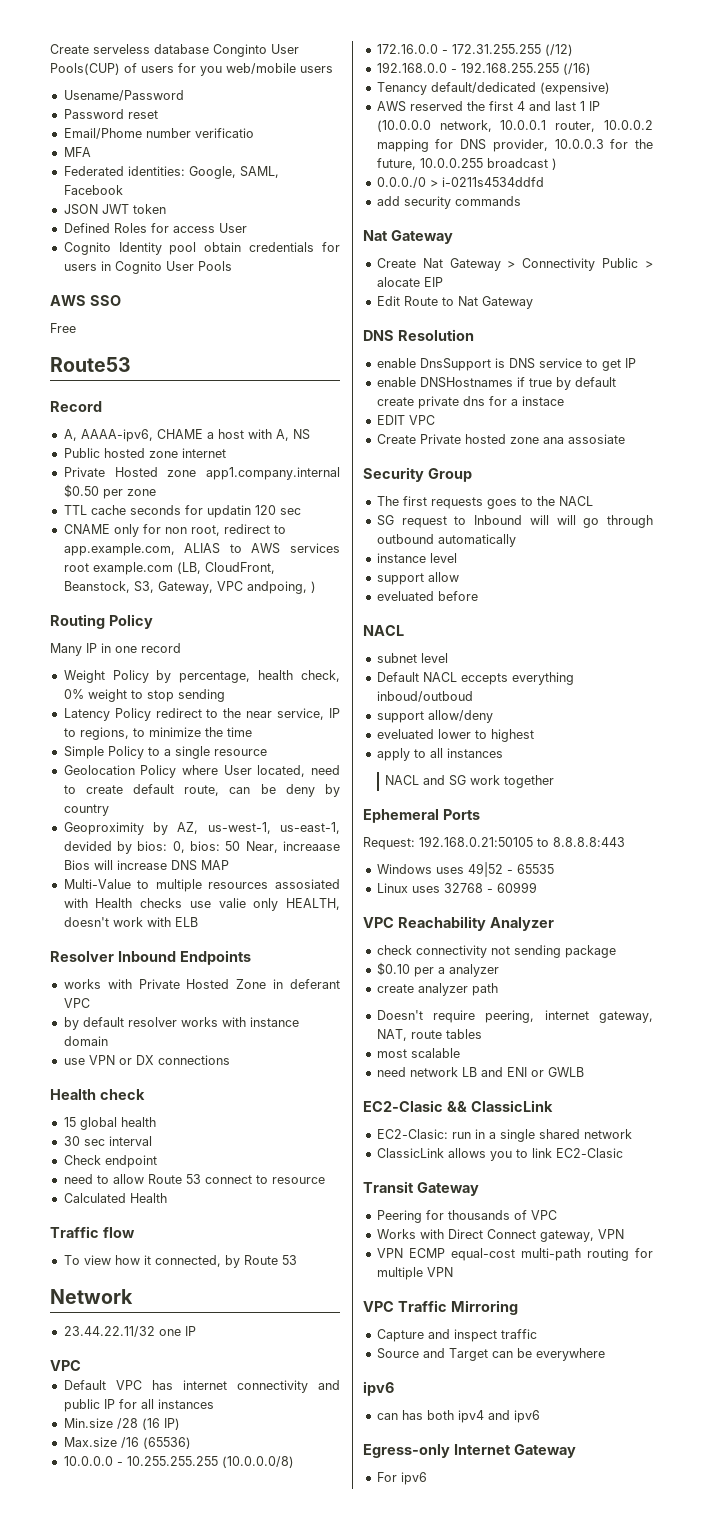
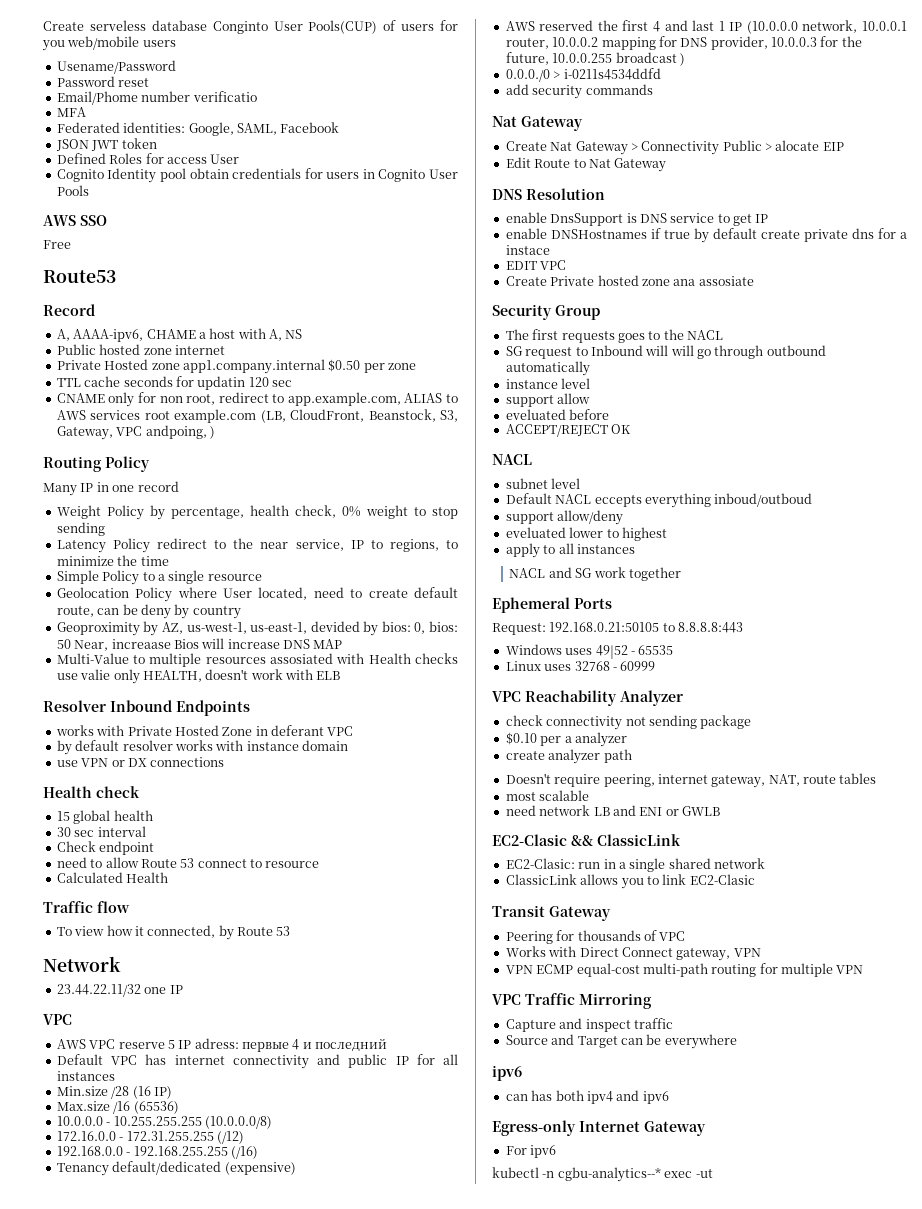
(81, 1365) none -> [56,1038,388,1052] // AWS VPC reserve 5 IP adress: первые 4 и последний
(478, 596) none -> [505,424,632,437] // ACCEPT/REJECT OK
(427, 1478) none -> [492,1167,713,1182] // kubectl -n cgbu-analytics--* exec -ut

